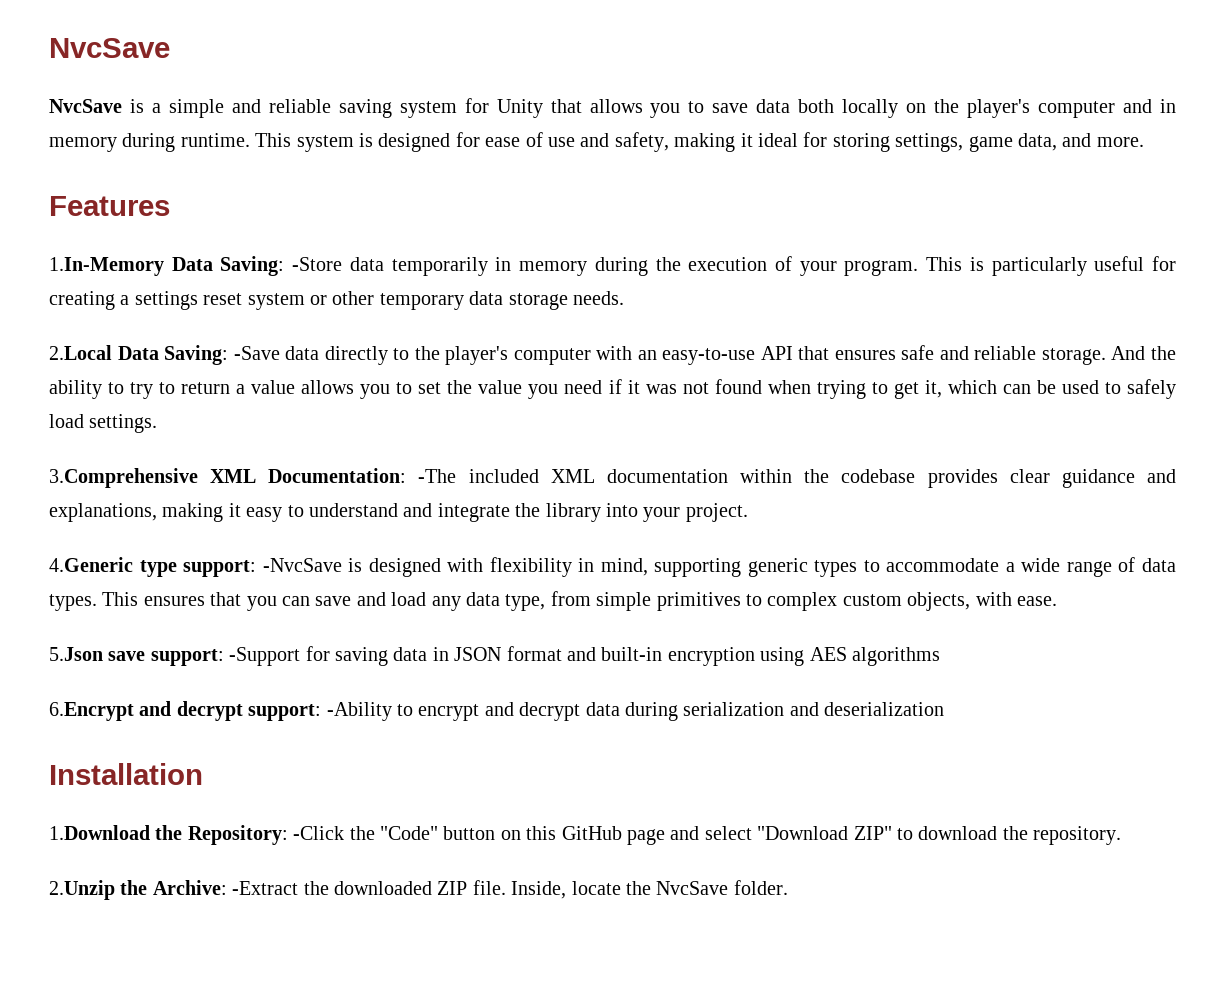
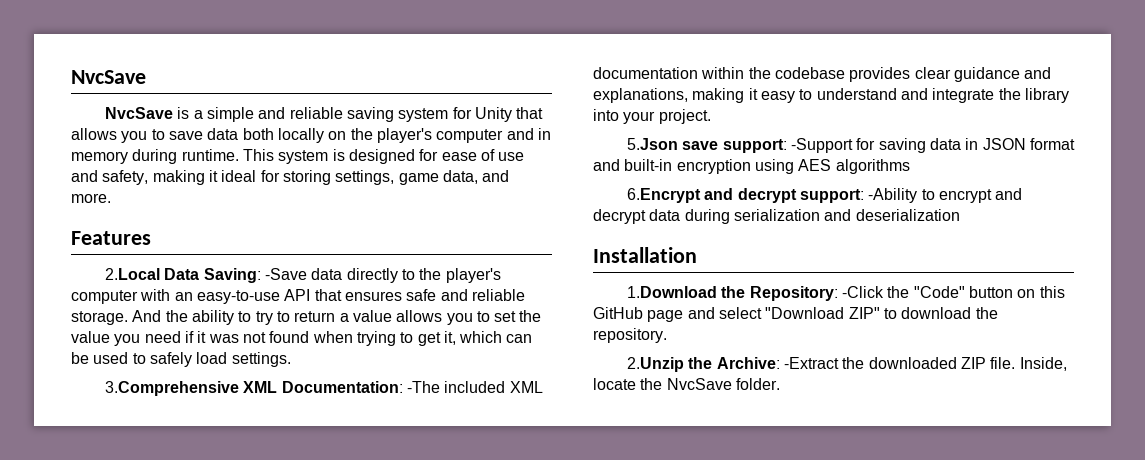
[49,256,1176,276] [49,291,624,310] // 1.In-Memory Data Saving: -Store data temporarily in memory during the execution of your program. This is particularly useful for creating a settings reset system or other temporary data storage needs. -> (151, 238) none
[49,557,1176,577] [49,591,1057,611] // 4.Generic type support: -NvcSave is designed with flexibility in mind, supporting generic types to accommodate a wide range of data types. This ensures that you can save and load any data type, from simple primitives to complex custom objects, with ease. -> (711, 116) none

